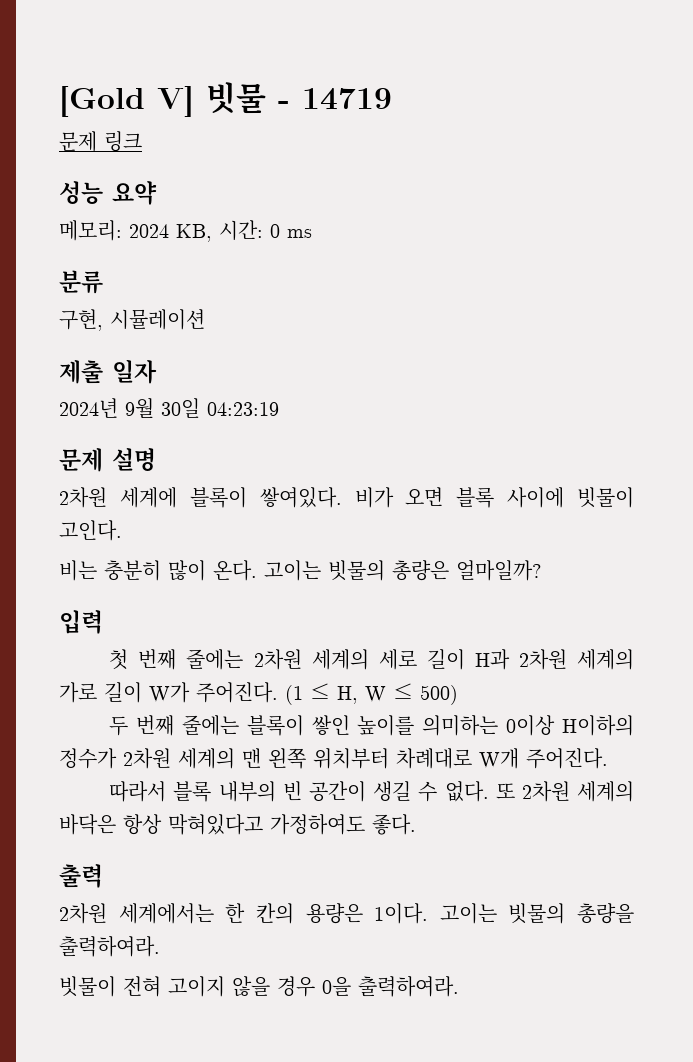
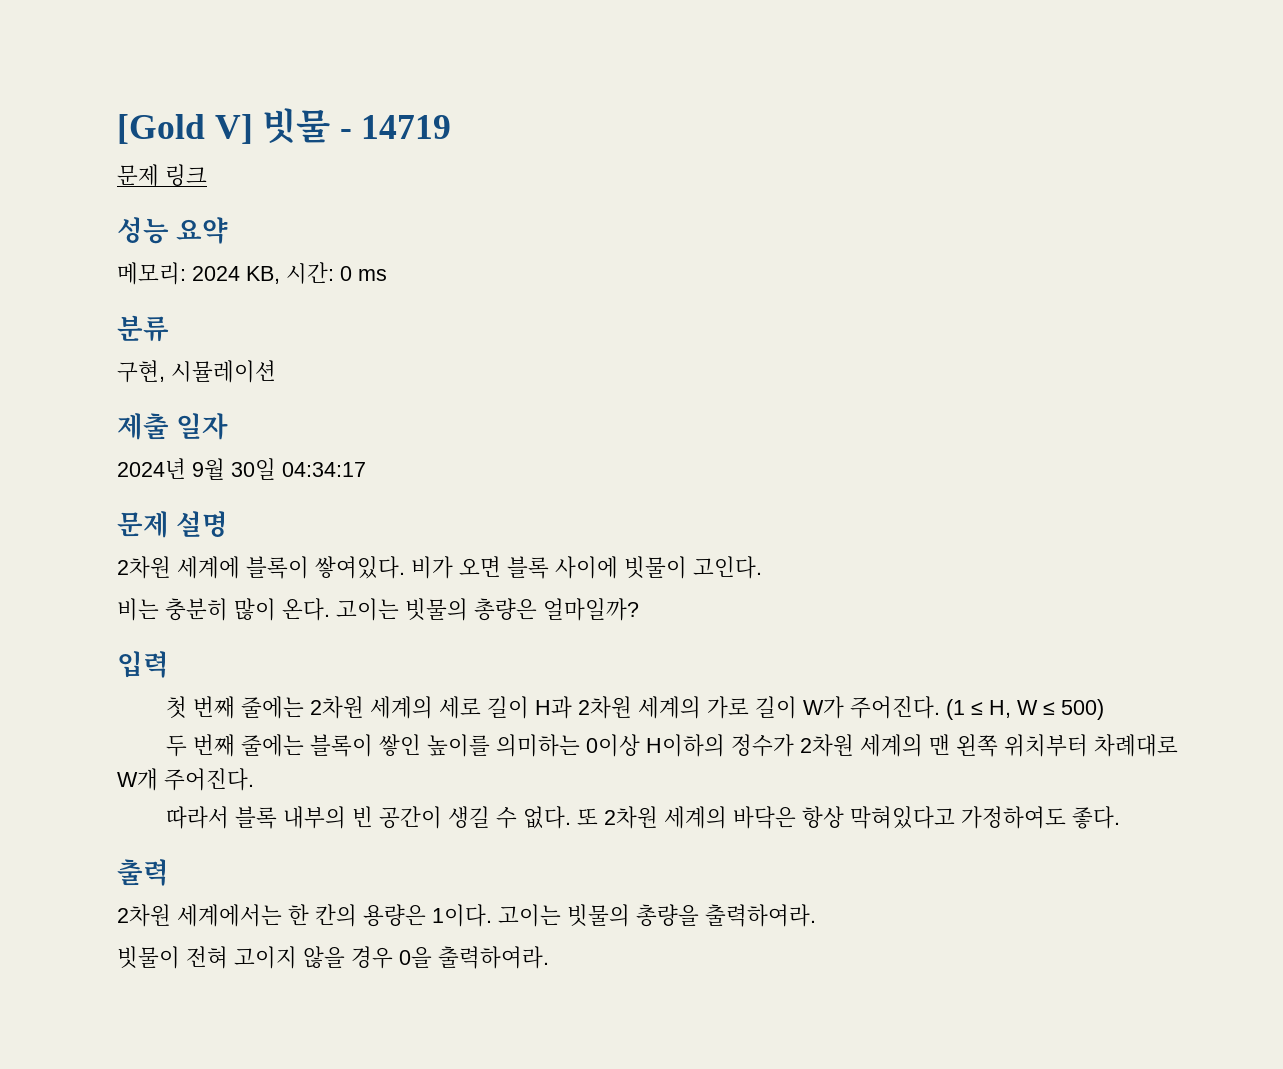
[207,402,279,416] 04:23:19 -> [282,462,366,477] 04:34:17

